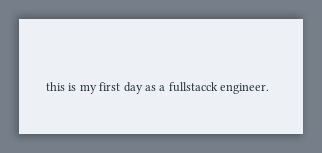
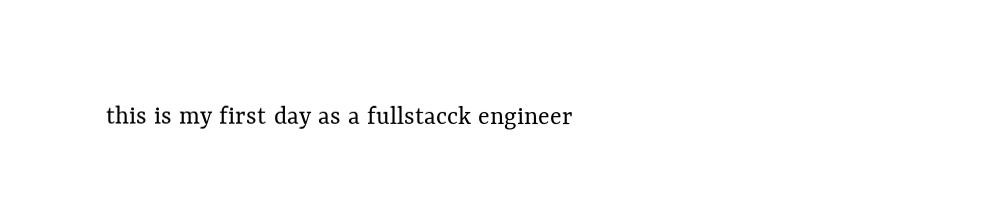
[220,83,269,94] engineer. -> [477,107,574,131] engineer

